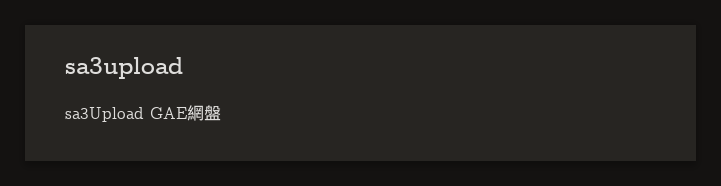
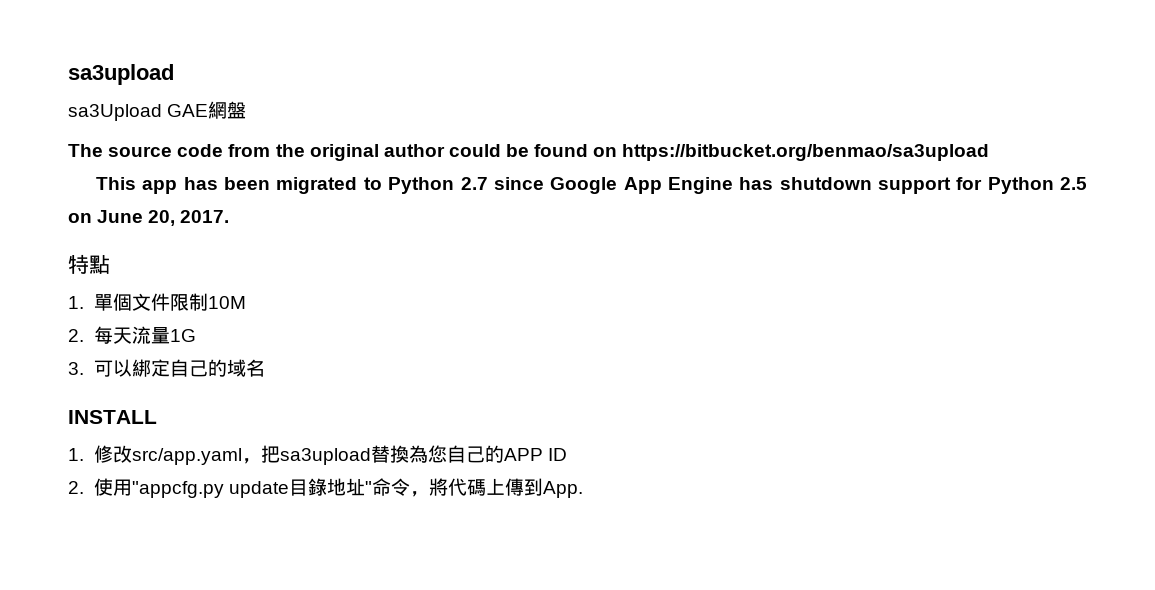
(221, 113) none -> [68,144,990,161] [96,177,1088,194] [68,210,230,226] [68,254,110,274] [68,293,246,311] [68,326,196,344] [68,359,265,377] [68,410,157,424] [68,445,567,465] [68,478,583,498] // The source code from the original author could be found on https://bitbucket.org/benmao/sa3upload // This app has been migrated to Python 2.7 since Google App Engine has shutdown support for Python 2.5 on June 20, 2017. // 特點 // 1.單個文件限制10M // 2.每天流量1G // 3.可以綁定自己的域名 // INSTALL // 1.修改src/app.yaml，把sa3upload替換為您自己的APP ID // 2.使用"appcfg.py update目錄地址"命令，將代碼上傳到App.

